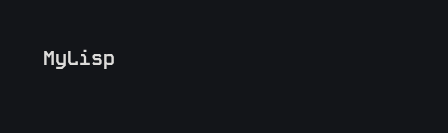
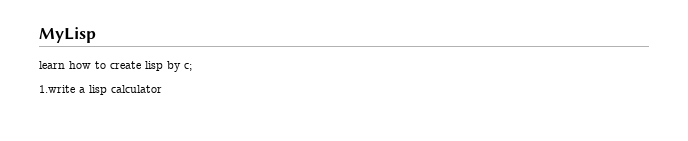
(115, 59) none -> [39,61,192,72] [39,85,162,95] // learn how to create lisp by c; // 1.write a lisp calculator

